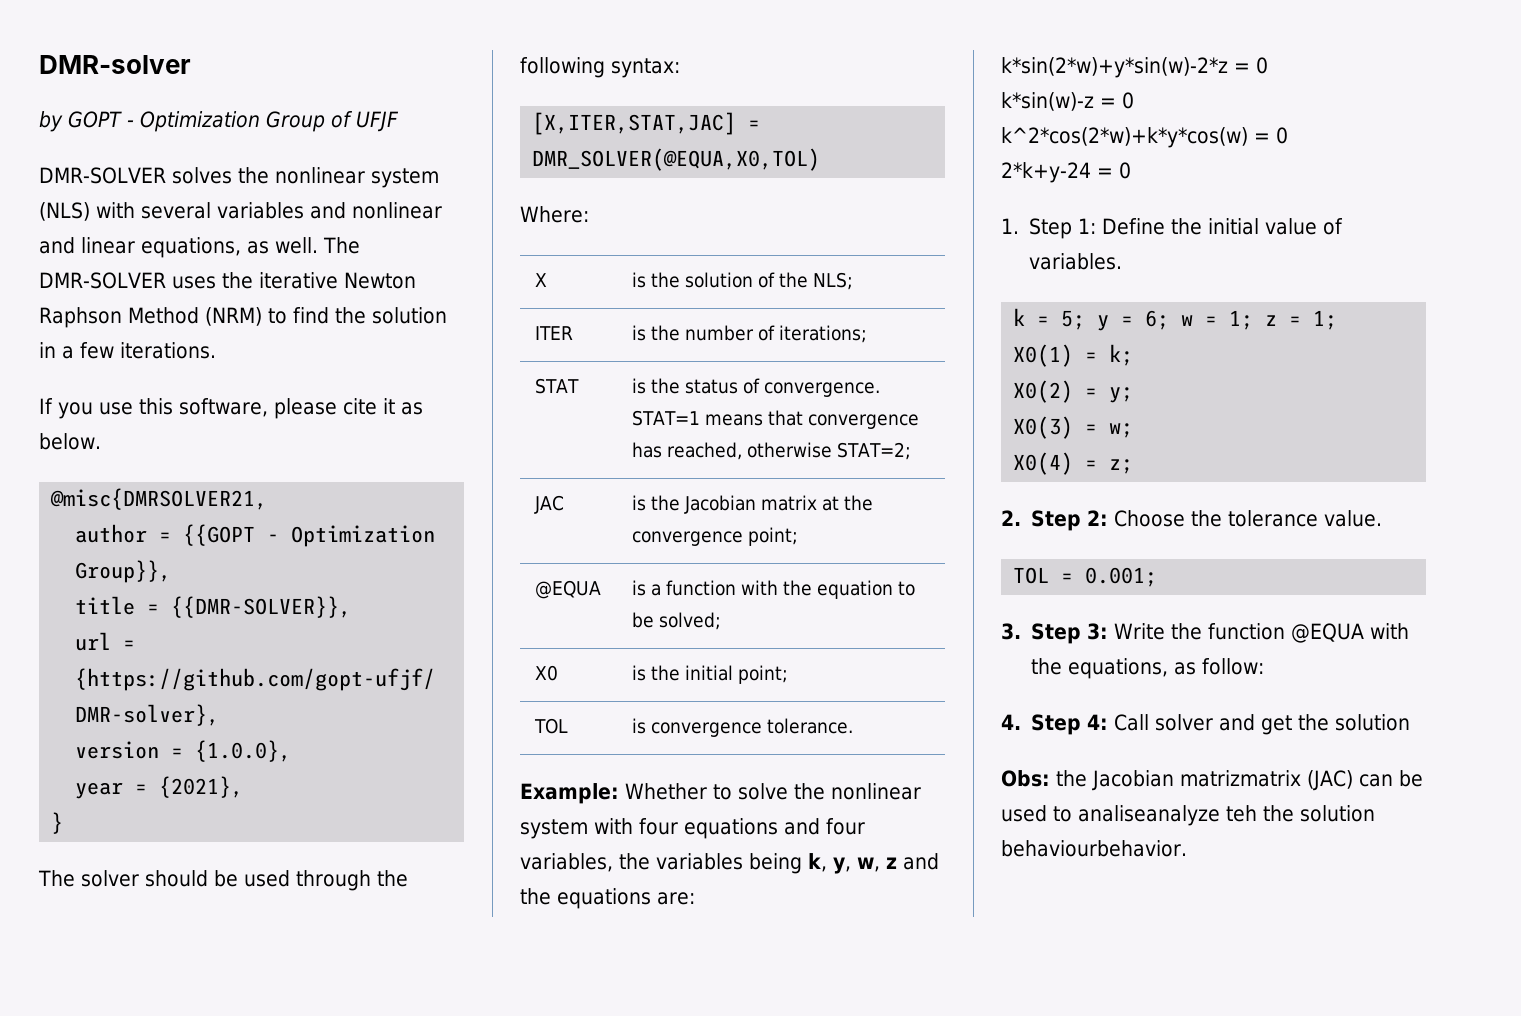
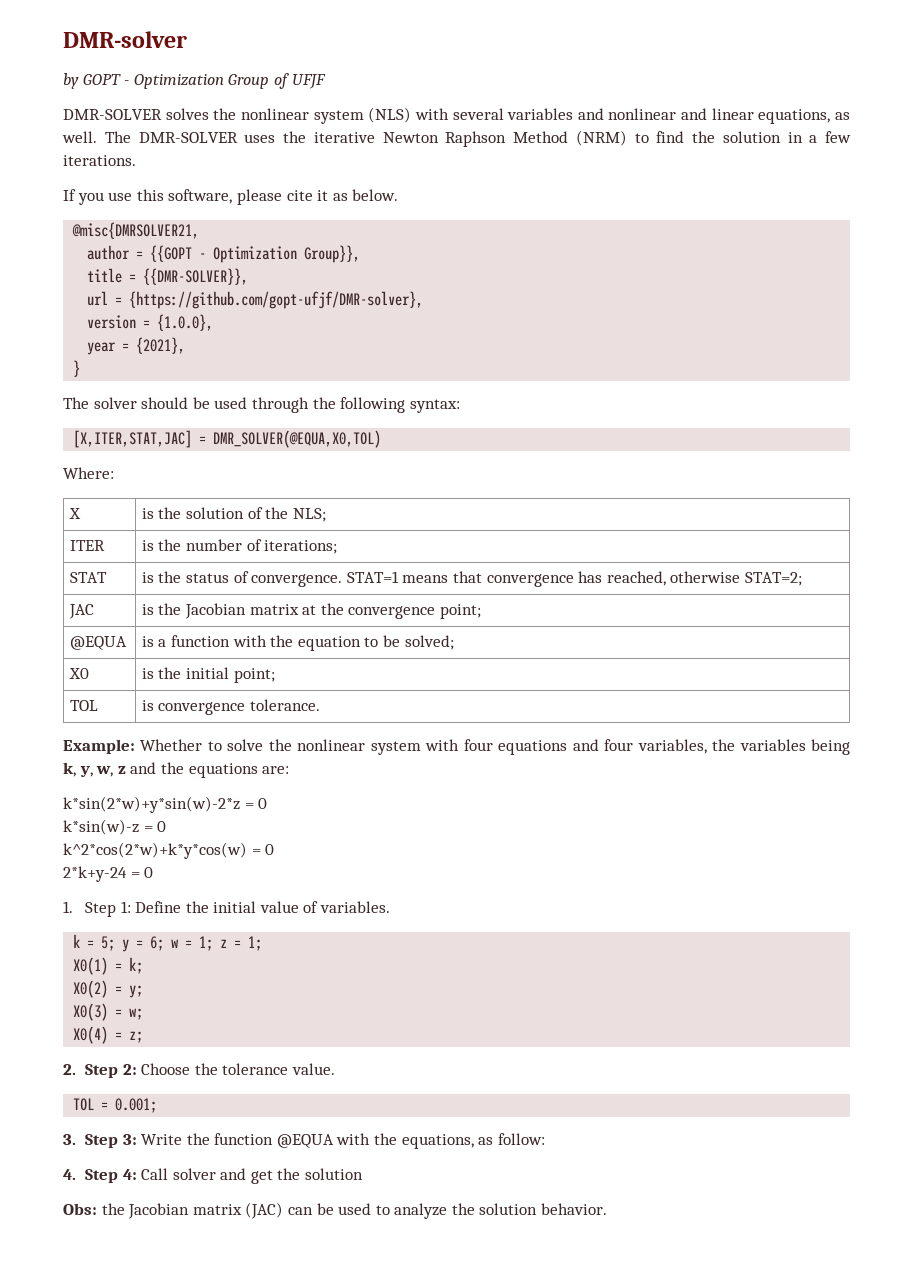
[1180,770,1301,787] matrizmatrix -> [192,1204,242,1215] matrix
[1078,805,1375,826] [1001,840,1187,857] analiseanalyze teh the solution behaviourbehavior. -> [394,1203,608,1219] analyze the solution behavior.

